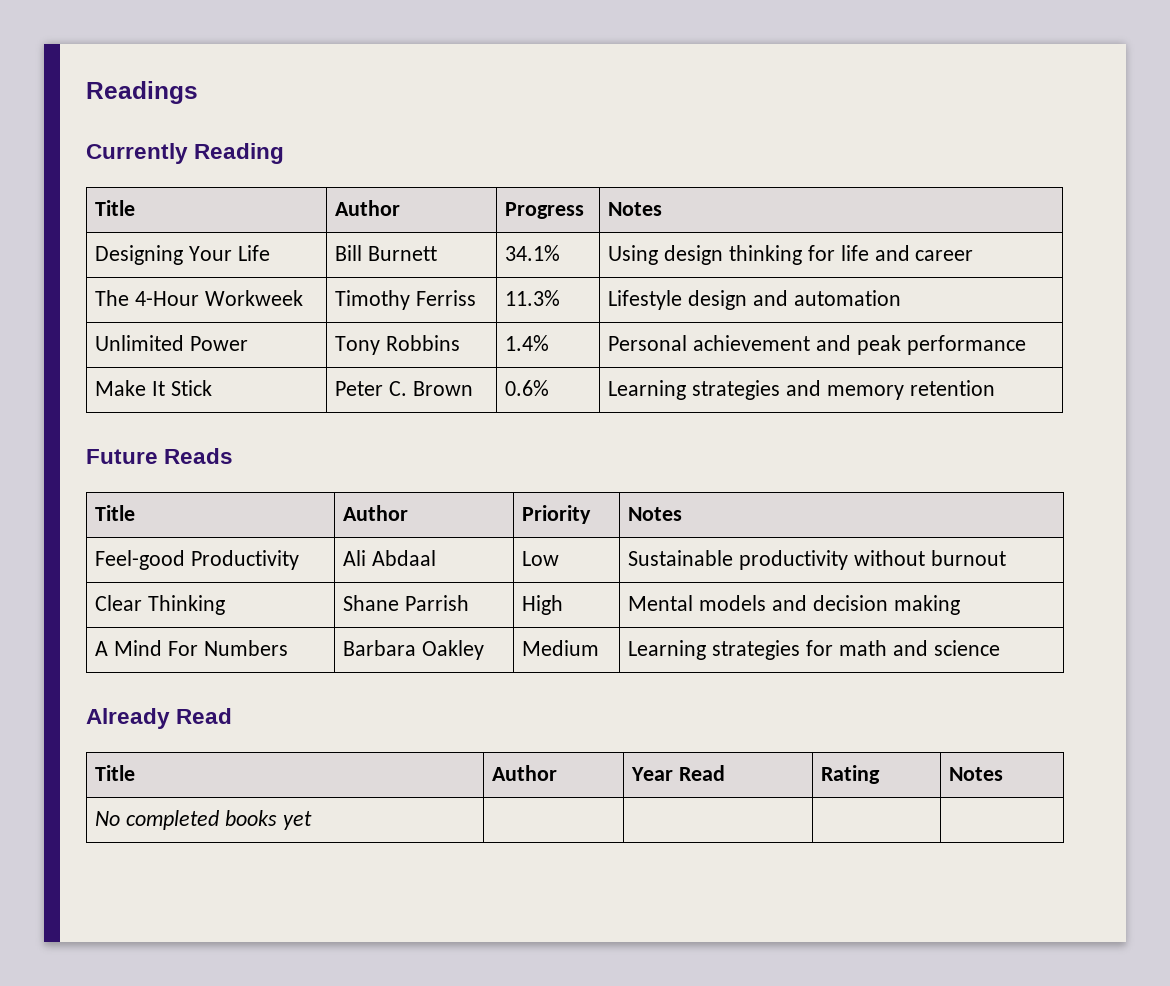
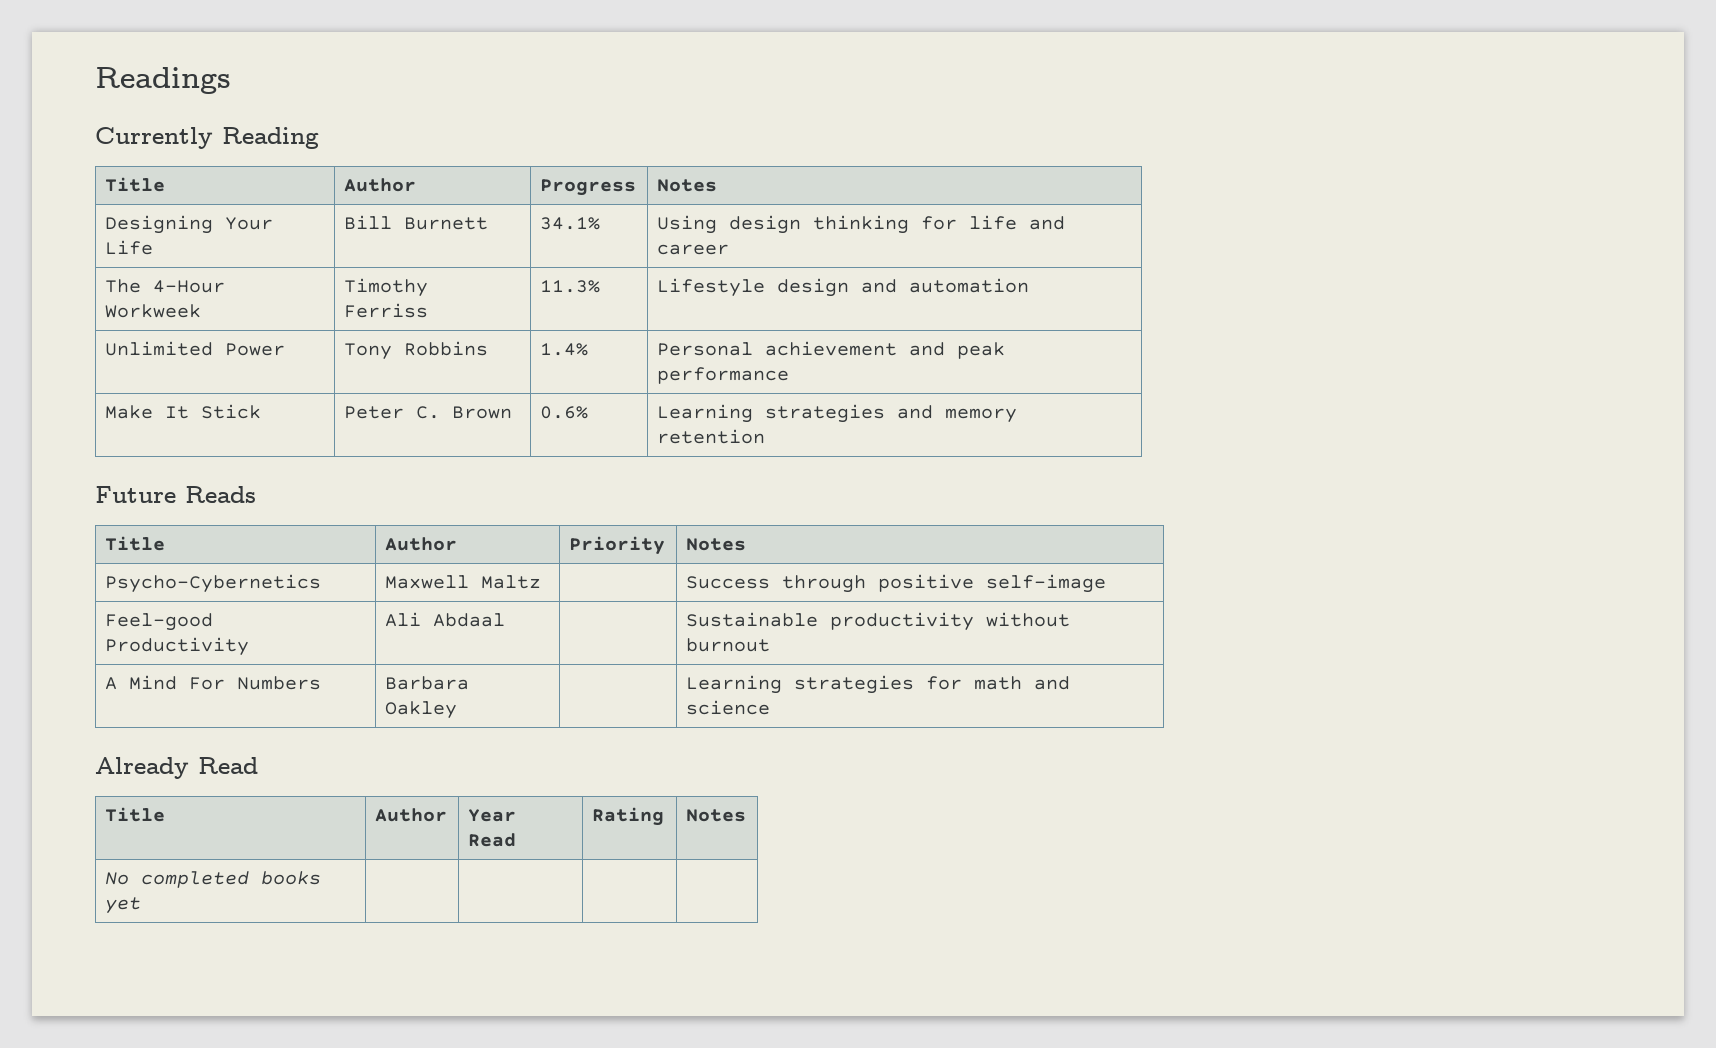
(683, 514) none -> [105,574,322,593] [385,575,542,589] [686,574,1107,593] // Psycho-Cybernetics | Maxwell Maltz | | Success through positive self-image
[522,551,560,566] Low -> (506, 620) none
[95,595,226,615] [343,595,470,611] [522,595,564,615] [628,595,960,615] // Clear Thinking | Shane Parrish | High | Mental models and decision making -> (771, 645) none
[522,640,600,656] Medium -> (458, 710) none

